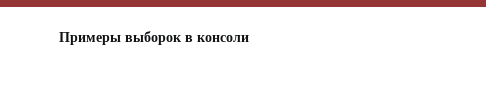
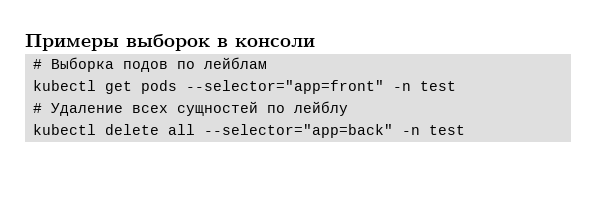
(249, 38) none -> [32,57,267,72] [32,80,456,94] [32,101,348,116] [32,124,465,138] // # Выборка подов по лейблам // kubectl get pods --selector="app=front" -n test // # Удаление всех сущностей по лейблу // kubectl delete all --selector="app=back" -n test

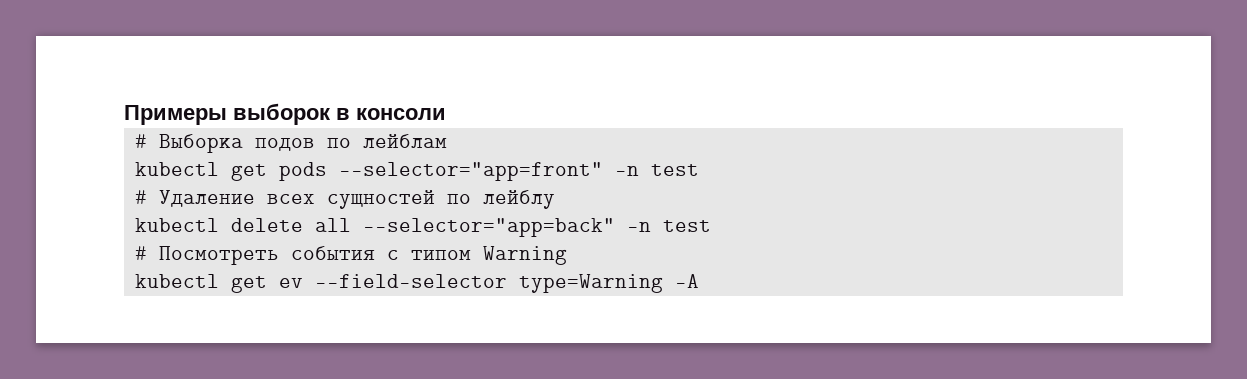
(465, 130) none -> [135,246,568,265] [135,274,700,293] // # Посмотреть события с типом Warning // kubectl get ev --field-selector type=Warning -A

